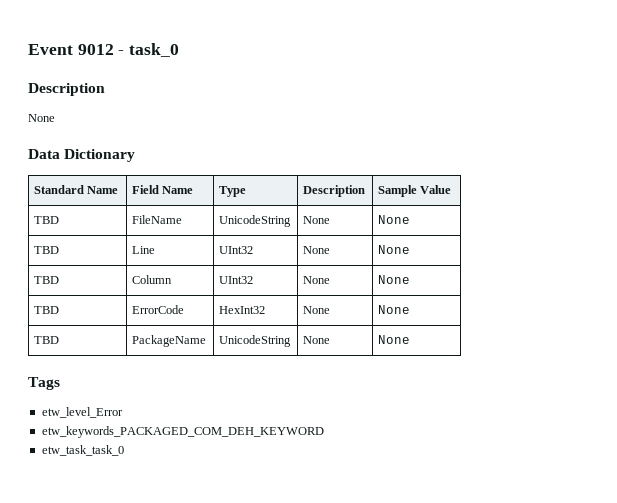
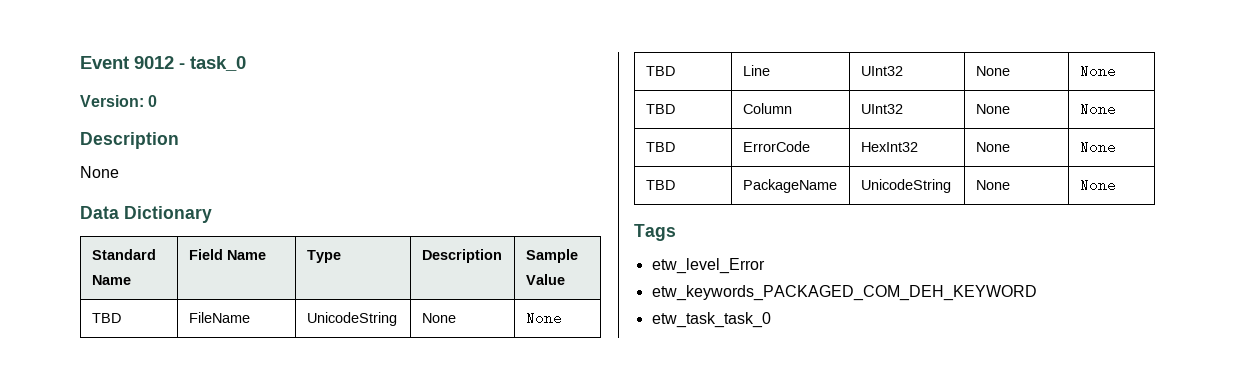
(180, 50) none -> [80,95,158,107] // Version: 0

